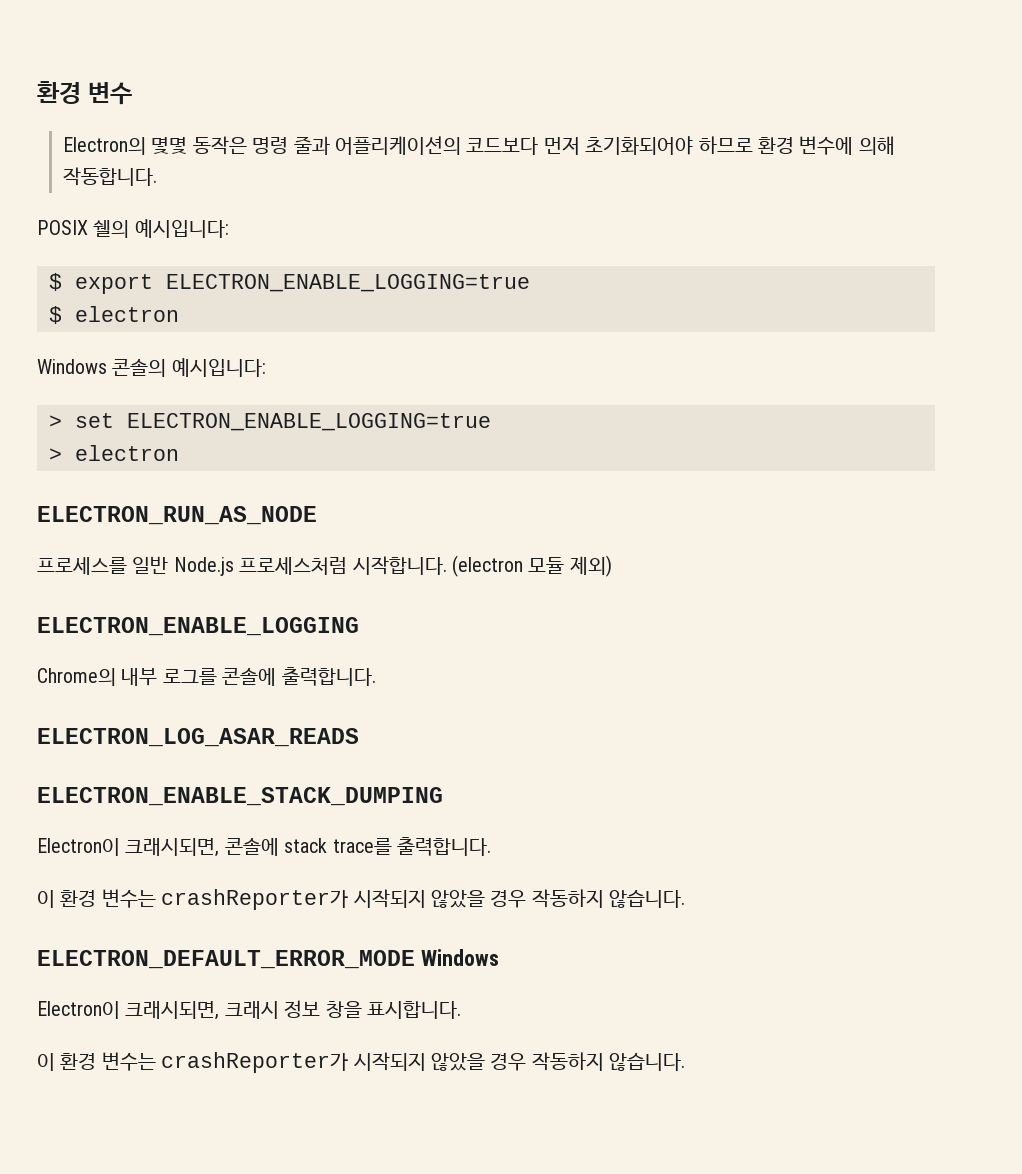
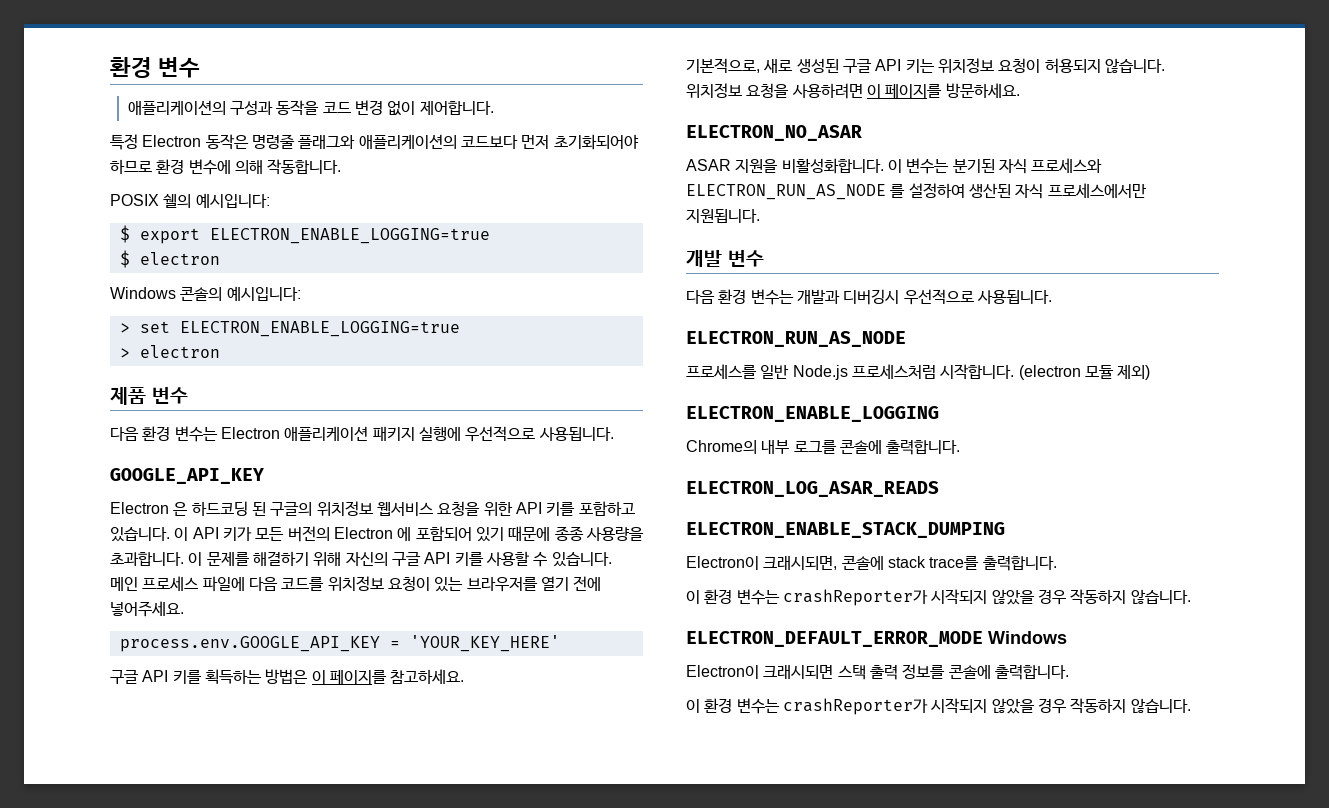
[62,136,461,155] Electron의 몇몇 동작은 명령 줄과 어플리케이션의 -> [127,100,494,116] [110,134,457,150] 애플리케이션의 구성과 동작을 코드 변경 없이 제어합니다. // 특정 Electron 동작은 명령줄 플래그와 애플리케이션의
(179, 453) none -> [110,387,188,405] [110,426,614,442] [110,468,264,484] [110,501,635,516] [110,526,644,542] [110,551,612,567] [110,576,602,592] [110,601,184,617] [119,635,560,652] [110,669,465,684] [686,58,1165,74] [686,83,1020,99] [686,125,862,141] [686,158,1103,174] [686,183,1147,200] [686,209,760,223] [686,250,764,267] [686,289,1052,305] // 제품 변수 // 다음 환경 변수는 Electron 애플리케이션 패키지 실행에 우선적으로 사용됩니다. // GOOGLE_API_KEY // Electron 은 하드코딩 된 구글의 위치정보 웹서비스 요청을 위한 API 키를 포함하고 있습니다. 이 API 키가 모든 버전의 Electron 에 포함되어 있기 때문에 종종 사용량을 초과합니다. 이 문제를 해결하기 위해 자신의 구글 API 키를 사용할 수 있습니다. 메인 프로세스 파일에 다음 코드를 위치정보 요청이 있는 브라우저를 열기 전에 넣어주세요. // process.env.GOOGLE_API_KEY = 'YOUR_KEY_HERE' // 구글 API 키를 획득하는 방법은 이 페이지를 참고하세요. // 기본적으로, 새로 생성된 구글 API 키는 위치정보 요청이 허용되지 않습니다. 위치정보 요청을 사용하려면 이 페이지를 방문하세요. // ELECTRON_NO_ASAR // ASAR 지원을 비활성화합니다. 이 변수는 분기된 자식 프로세스와 ELECTRON_RUN_AS_NODE 를 설정하여 생산된 자식 프로세스에서만 지원됩니다. // 개발 변수 // 다음 환경 변수는 개발과 디버깅시 우선적으로 사용됩니다.
[125,1000,461,1020] 크래시되면, 크래시 정보 창을 표시합니다. -> [763,664,1069,680] 크래시되면 스택 출력 정보를 콘솔에 출력합니다.

